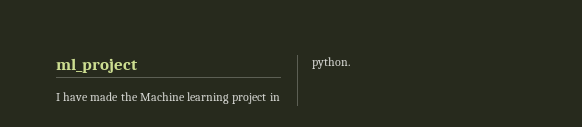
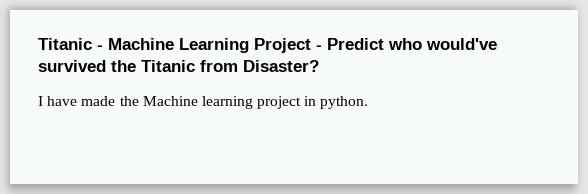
[56,58,138,73] ml_project -> [38,38,497,53] [38,60,319,72] Titanic - Machine Learning Project - Predict who would've survived the Titanic from Disaster?

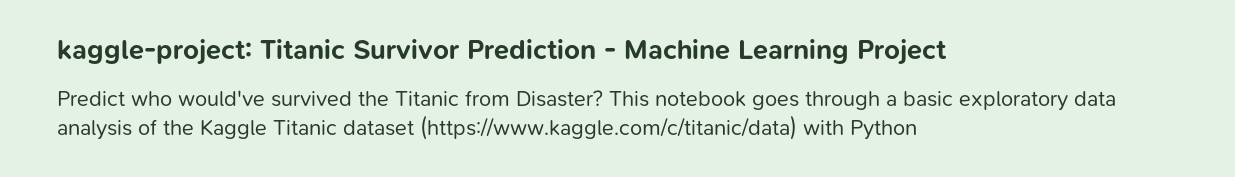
[38,38,92,50] Titanic -> [57,39,596,65] kaggle-project: Titanic Survivor Prediction
[316,45,322,50] - -> (947, 52) //
[38,96,369,109] // I have made the Machine learning project in python. -> [609,91,1116,111] [57,115,917,140] This notebook goes through a basic exploratory data analysis of the Kaggle Titanic dataset (https://www.kaggle.com/c/titanic/data) with Python

